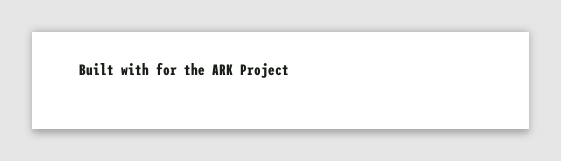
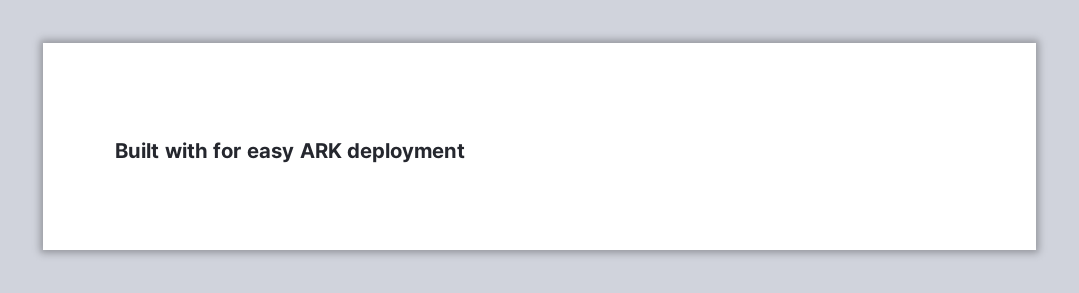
[184,63,289,78] the ARK Project -> [247,143,466,163] easy ARK deployment

